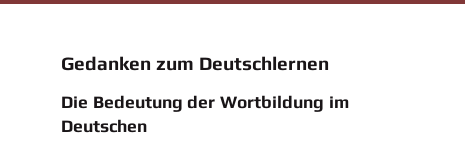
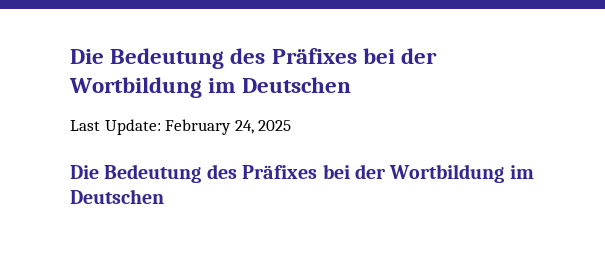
[61,56,330,71] [61,95,349,112] [61,119,147,133] Gedanken zum Deutschlernen // Die Bedeutung der Wortbildung im Deutschen -> [70,48,438,69] [69,77,352,98] [70,119,292,135] [70,164,534,183] [70,189,164,204] Die Bedeutung des Präfixes bei der Wortbildung im Deutschen // Last Update: February 24, 2025 // Die Bedeutung des Präfixes bei der Wortbildung im Deutschen

